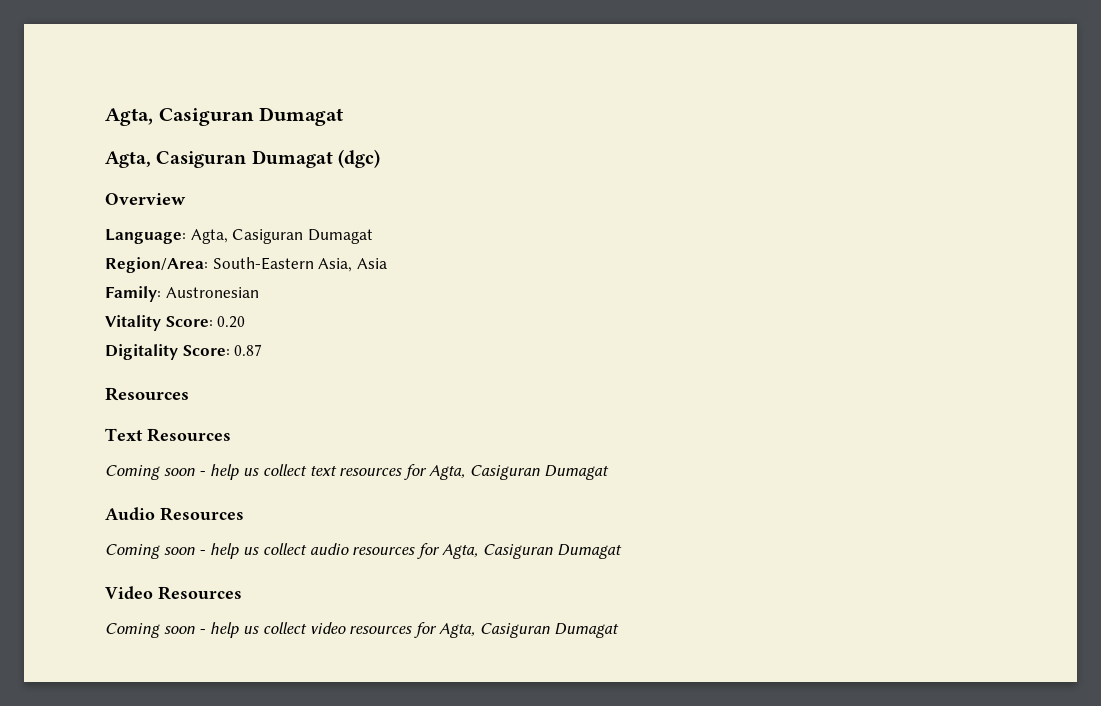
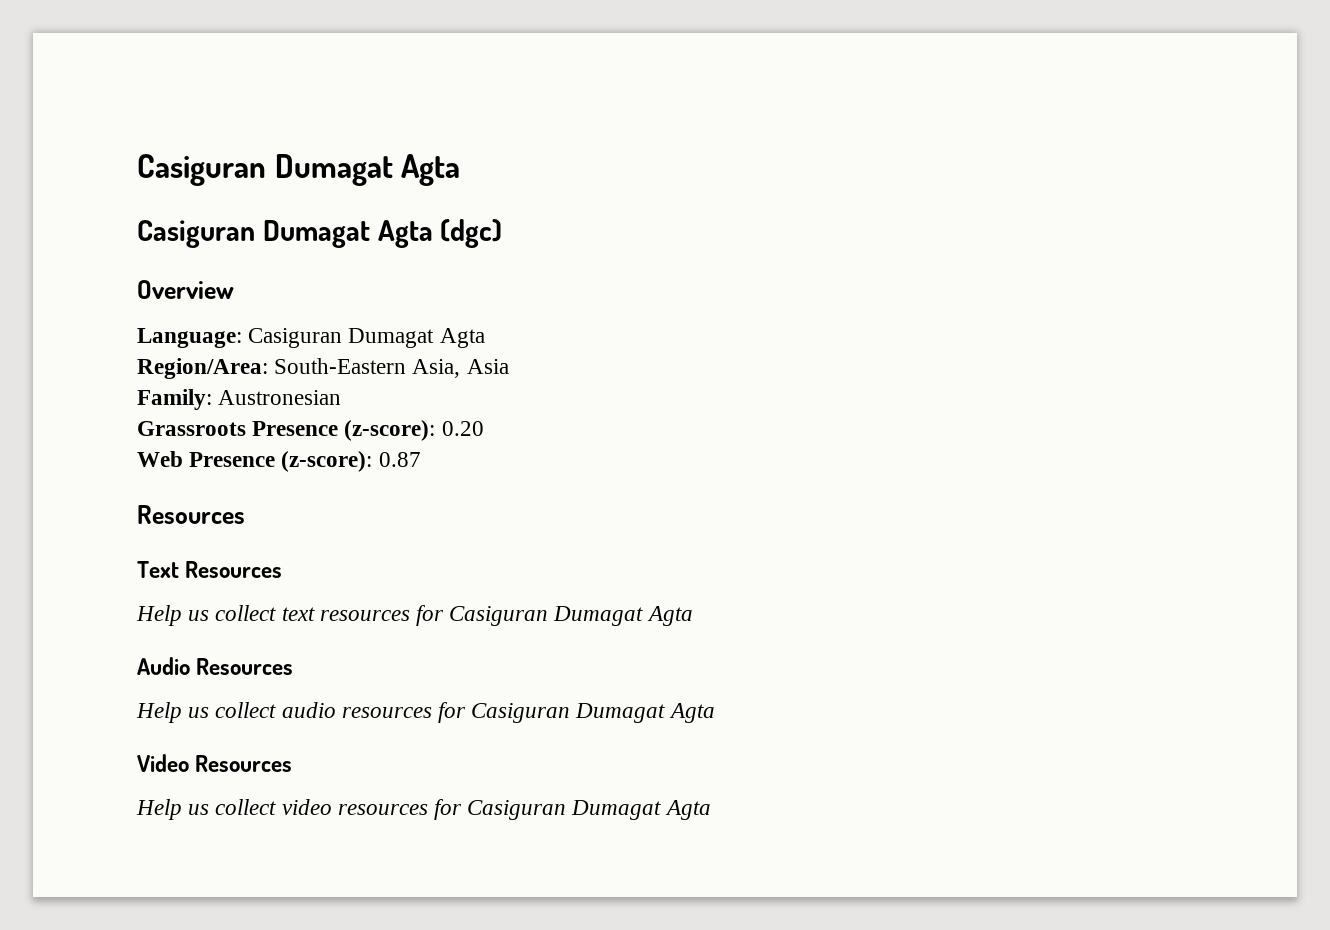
[105,107,344,126] [105,150,333,168] Agta, Casiguran Dumagat // Agta, Casiguran Dumagat -> [137,154,461,186] [137,220,433,248] Casiguran Dumagat Agta // Casiguran Dumagat Agta
[190,229,373,244] Agta, Casiguran Dumagat -> [248,328,485,348] Casiguran Dumagat Agta
[105,315,246,331] [105,344,230,360] Vitality Score: 0.20 // Digitality Score: -> [137,420,484,441] [137,451,373,472] Grassroots Presence (z-score): 0.20 // Web Presence (z-score):
[105,464,239,480] Coming soon - help -> [136,605,182,626] Help
[429,465,610,480] Agta, Casiguran Dumagat -> [449,606,693,626] Casiguran Dumagat Agta
[105,543,239,559] Coming soon - help -> [136,702,182,723] Help
[442,544,623,559] Agta, Casiguran Dumagat -> [471,703,715,723] Casiguran Dumagat Agta
[105,622,239,638] Coming soon - help -> [136,799,182,820] Help
[439,623,620,638] Agta, Casiguran Dumagat -> [467,800,711,820] Casiguran Dumagat Agta

